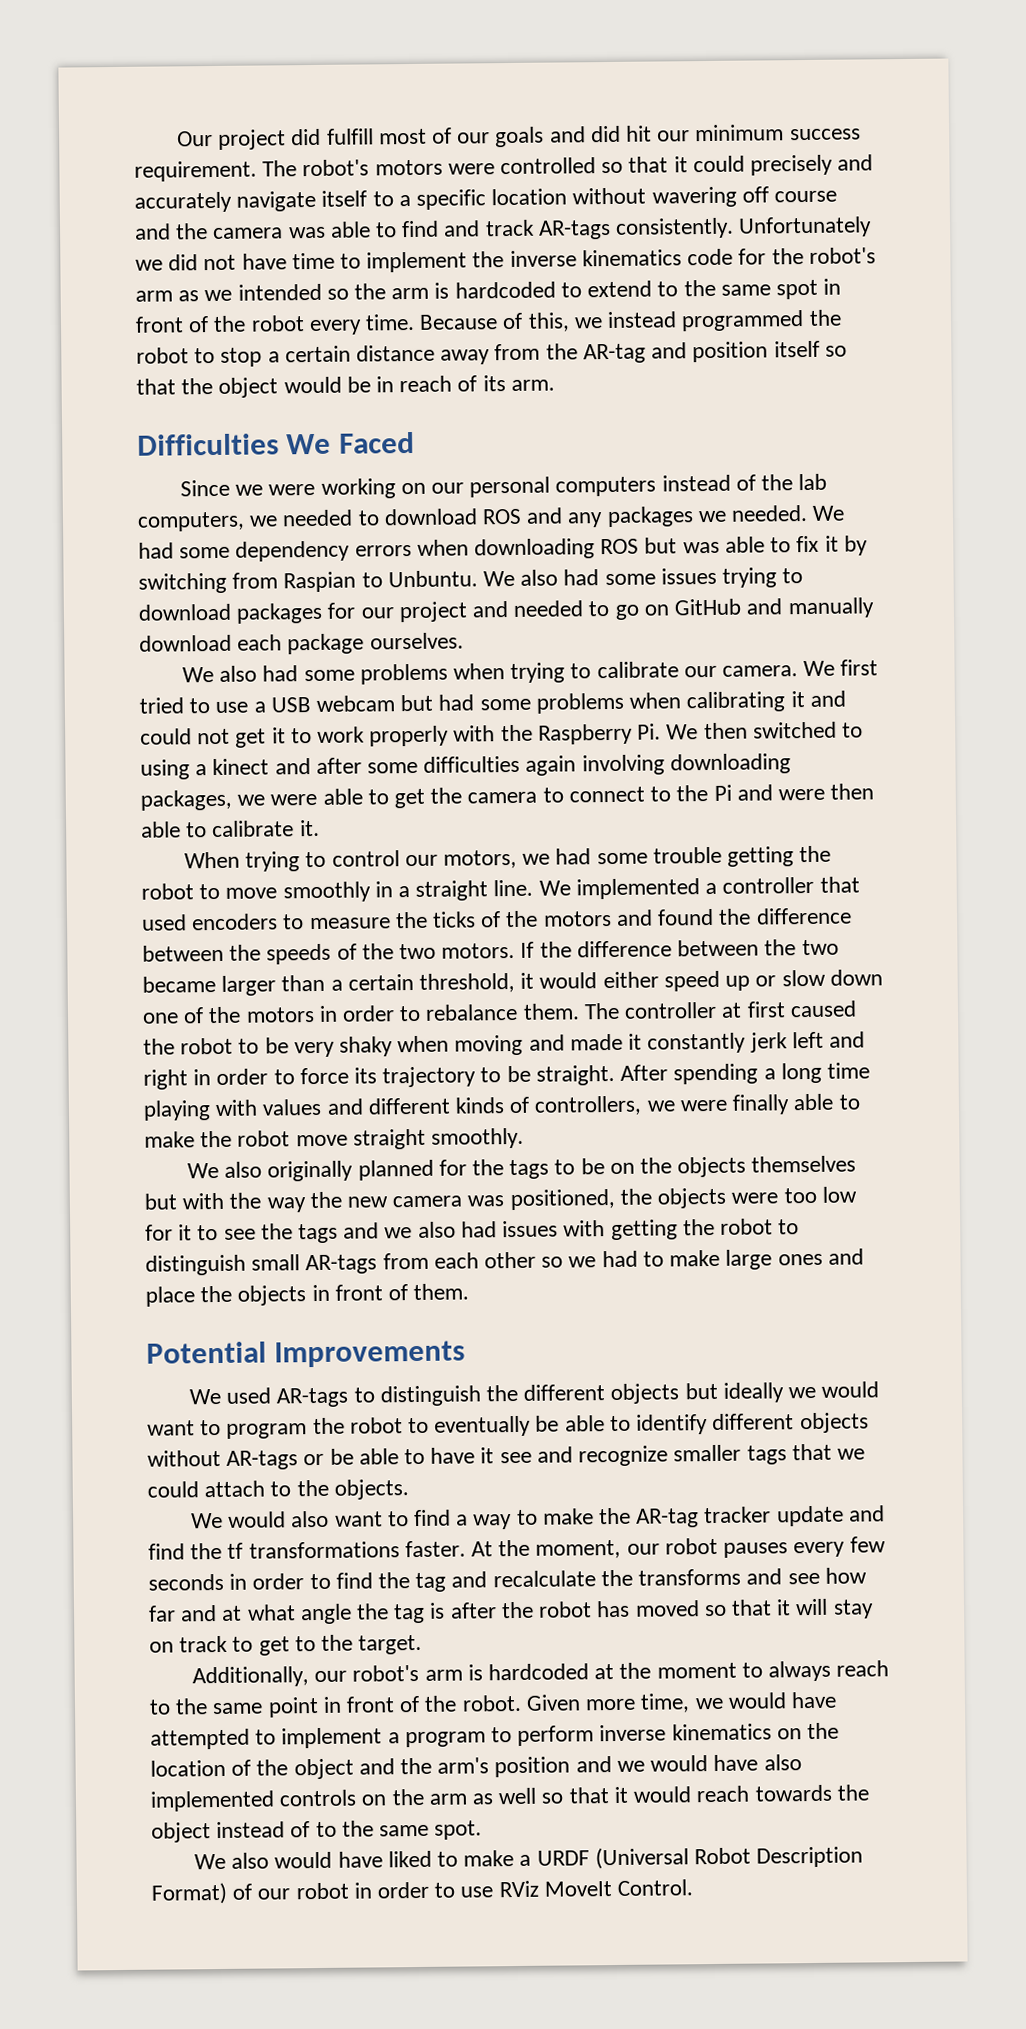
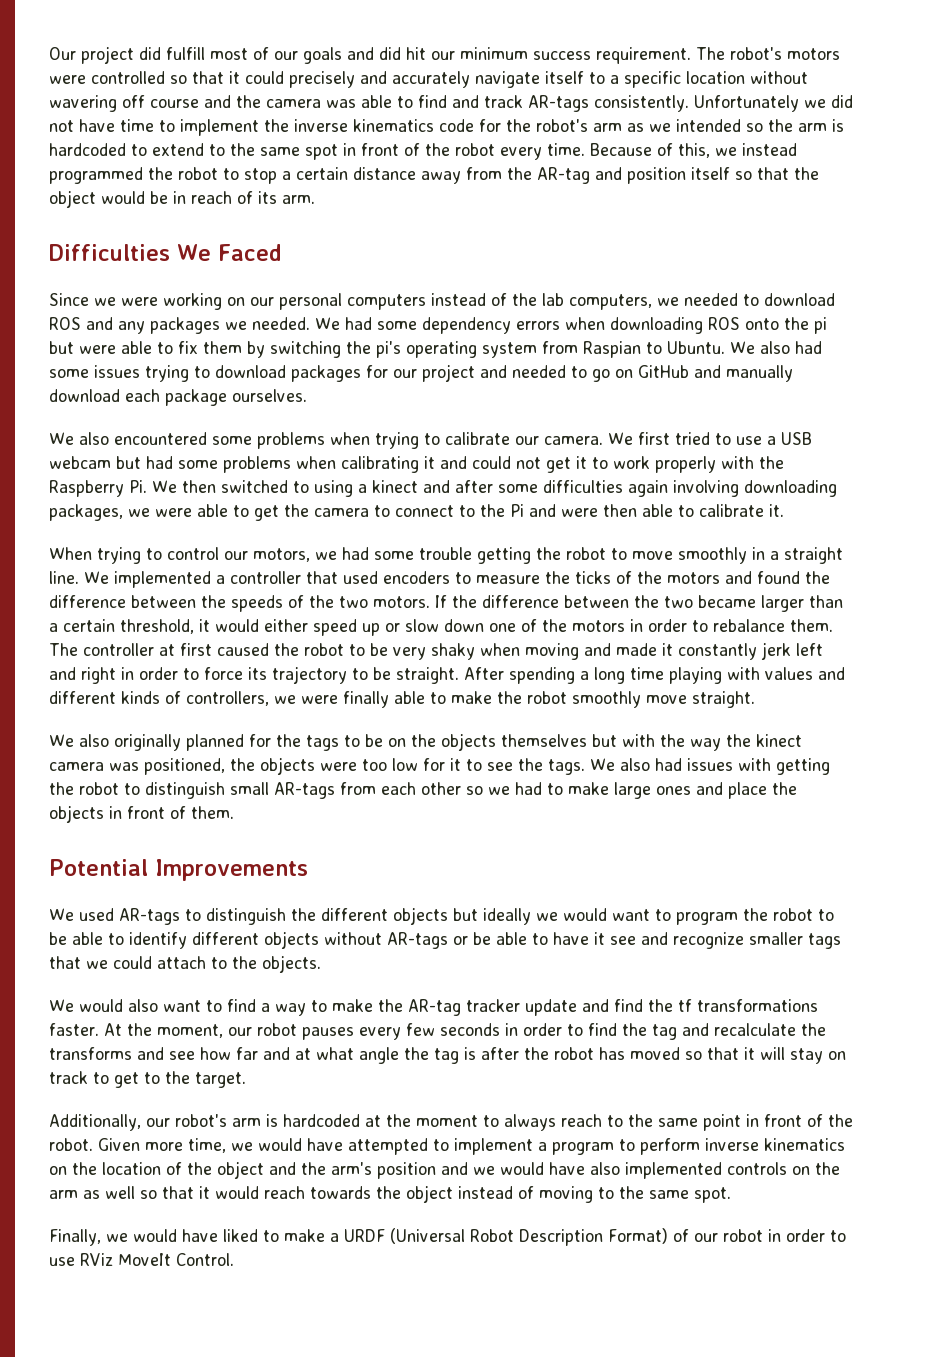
[644,537,720,554] but was -> [745,317,827,334] [49,341,116,354] onto the pi but were
[824,535,839,552] it -> [203,341,242,354] them
(227, 583) none -> [346,341,537,358] the pi's operating system
[387,570,478,588] Unbuntu. -> [667,341,725,354] Ubuntu.
[262,665,299,682] had -> [114,432,207,445] encountered
[295,1127,525,1150] move straight smoothly. -> [572,691,755,708] smoothly move straight.
[347,1196,389,1208] new -> [756,734,802,747] kinect
[298,1222,413,1244] tags and we -> [548,758,615,775] tags. We
[434,1415,532,1437] eventually -> (834, 915) none
(311, 1829) none -> [539,1186,593,1203] moving
[193,1852,270,1870] We also -> [49,1229,128,1246] Finally, we

